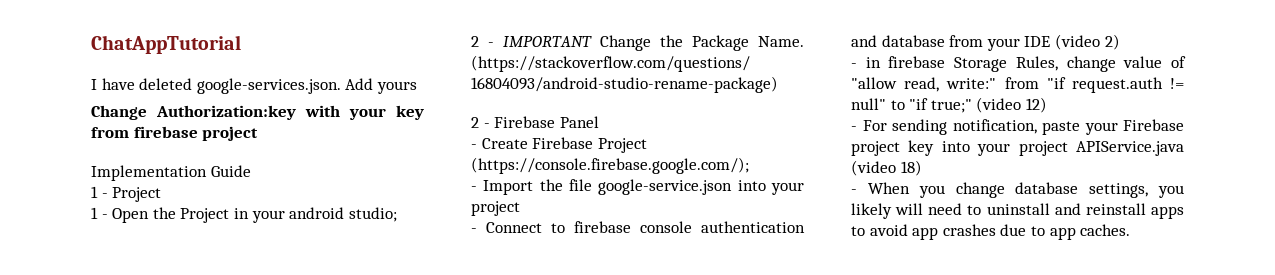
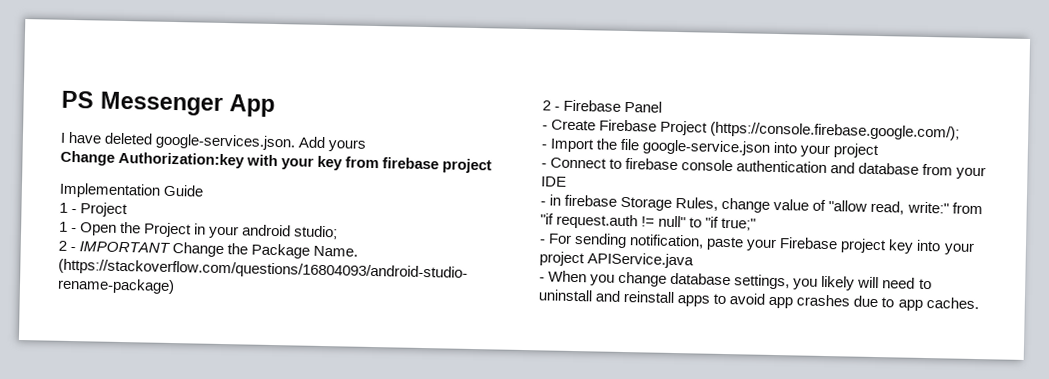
[91,35,241,54] ChatAppTutorial -> [61,90,275,118] PS Messenger App
[1054,34,1120,50] (video 2) -> (567, 181) none
[976,97,1047,113] (video 12) -> (757, 224) none
[851,160,922,176] (video 18) -> (695, 260) none

